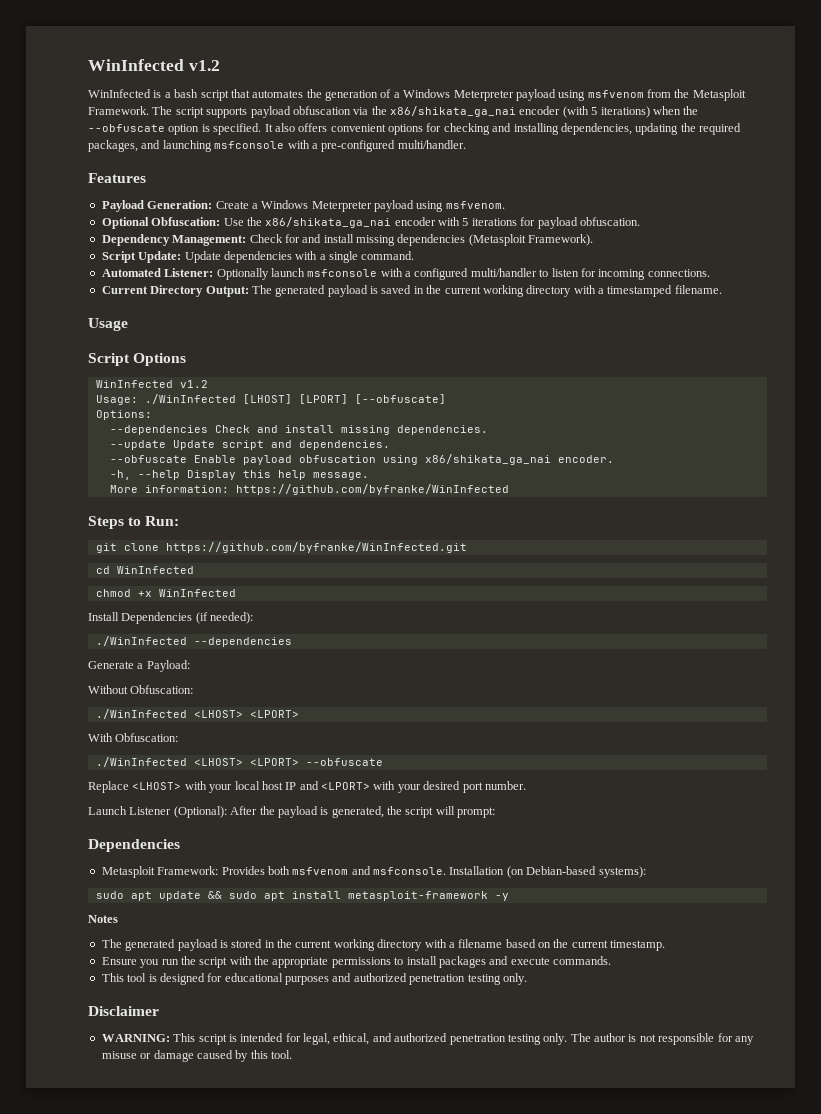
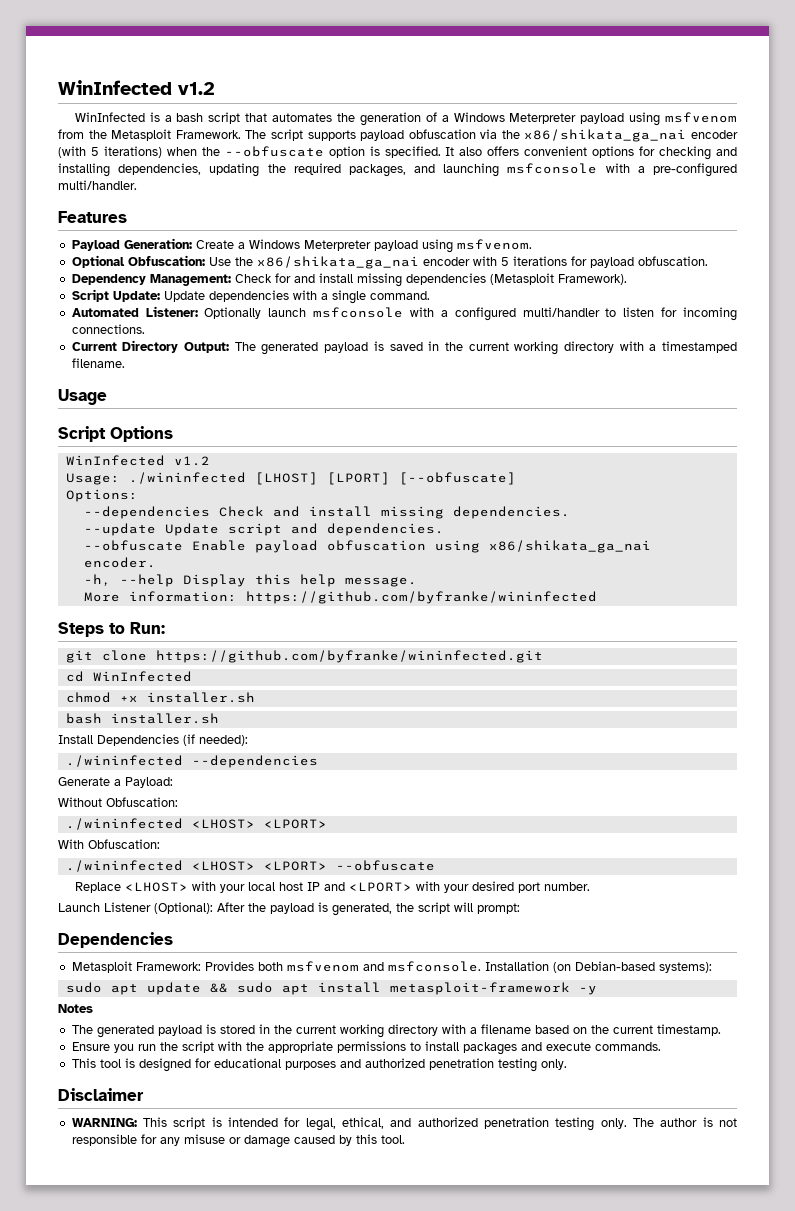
[144,394,236,404] ./WinInfected -> [128,472,246,484] ./wininfected
[235,484,509,495] https://github.com/byfranke/WinInfected -> [245,591,597,604] https://github.com/byfranke/wininfected
[165,542,467,553] https://github.com/byfranke/WinInfected.git -> [155,650,543,663] https://github.com/byfranke/wininfected.git
[158,589,236,597] WinInfected -> [146,692,255,703] [65,713,219,724] installer.sh // bash installer.sh
[95,636,187,646] ./WinInfected -> [65,755,183,767] ./wininfected
[95,709,187,719] ./WinInfected -> [65,818,183,830] ./wininfected
[95,757,187,767] ./WinInfected -> [65,860,183,872] ./wininfected

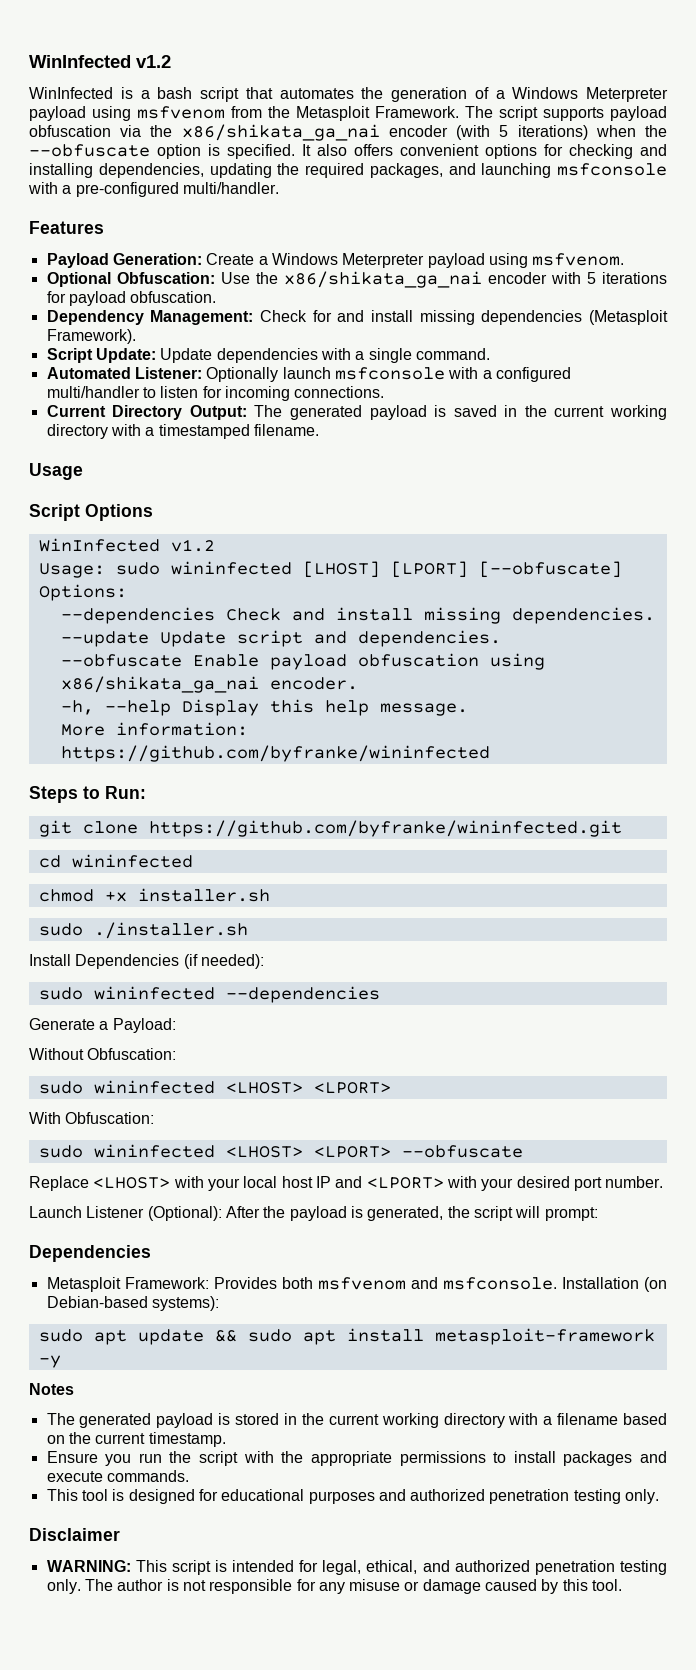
[128,472,246,484] ./wininfected -> [115,561,292,575] sudo wininfected
[92,671,192,682] WinInfected -> [71,854,193,868] wininfected
[65,713,219,724] bash installer.sh -> [38,922,248,939] sudo ./installer.sh
[65,755,183,767] ./wininfected -> [38,986,215,1000] sudo wininfected
[65,818,183,830] ./wininfected -> [38,1080,215,1094] sudo wininfected
[65,860,183,872] ./wininfected -> [38,1144,215,1158] sudo wininfected

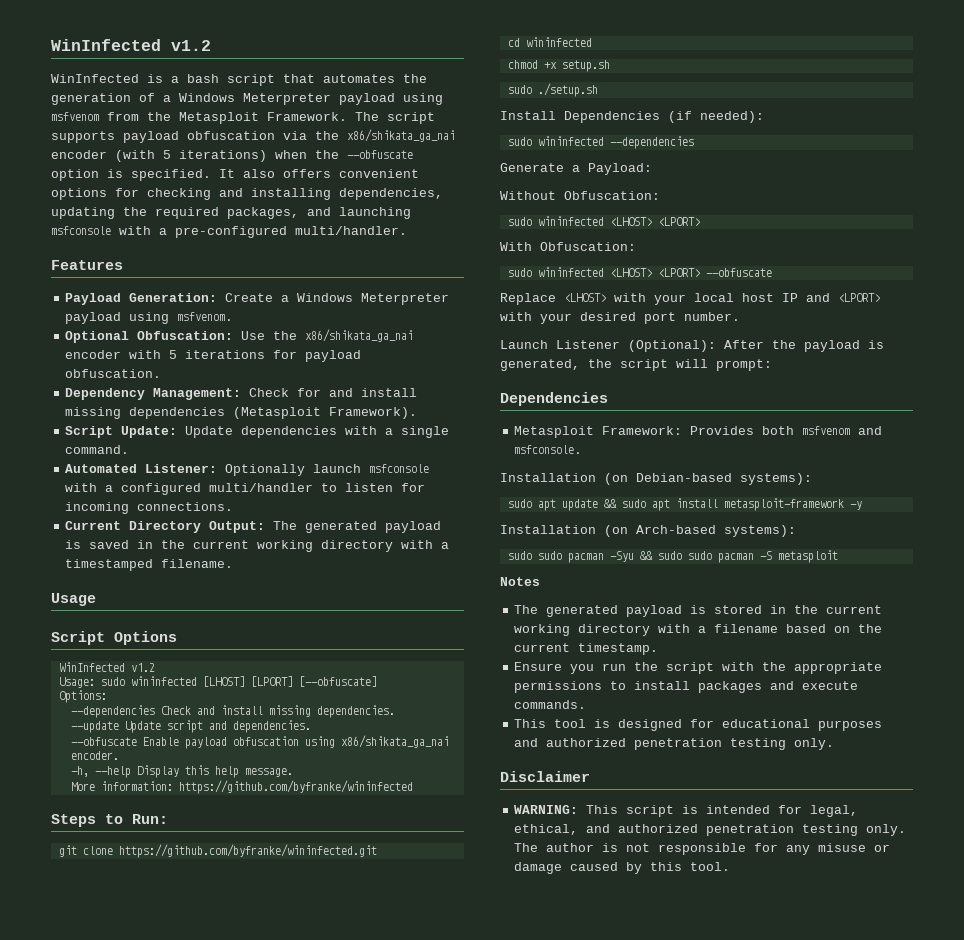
[137,888,270,902] [38,922,248,939] installer.sh // sudo ./installer.sh -> [561,60,610,72] [507,83,598,97] setup.sh // sudo ./setup.sh
(557, 1283) none -> (583, 449) //
(61, 1361) none -> [500,525,796,537] [507,550,838,563] // Installation (on Arch-based systems): // sudo sudo pacman -Syu && sudo sudo pacman -S metasploit

